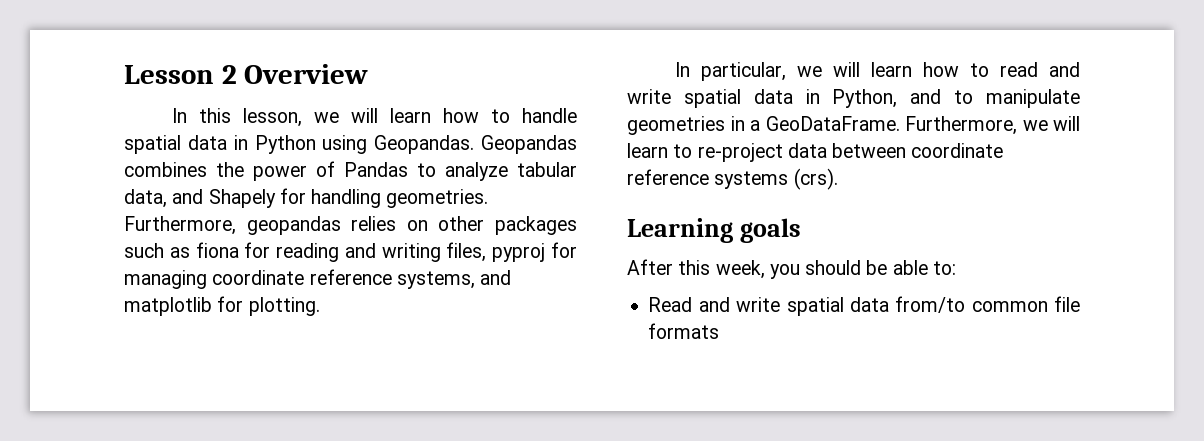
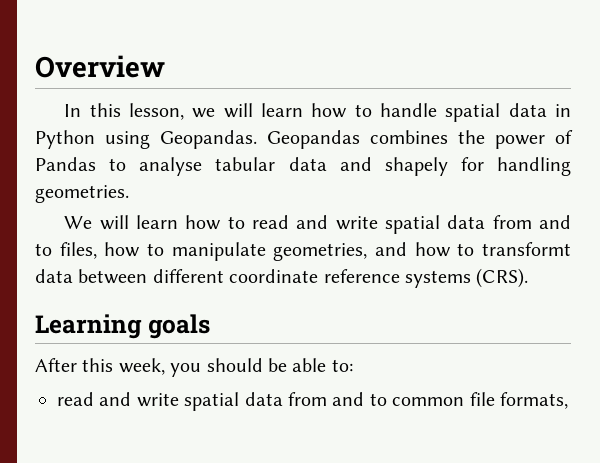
[124,65,237,84] Lesson 2 -> (35, 66) none
[445,162,577,181] [124,188,489,208] [124,216,578,235] [124,242,577,262] [124,269,512,289] [124,296,320,316] [674,62,822,81] analyze tabular data, and Shapely for handling geometries. Furthermore, geopandas relies on other packages such as fiona for reading and writing files, pyproj for managing coordinate reference systems, and matplotlib for plotting. // In particular, we -> [139,157,571,176] [35,185,129,203] [64,216,93,229] analyse tabular data and shapely for handling geometries. // We
[805,89,1080,108] [627,116,1080,135] [627,143,783,162] in Python, and to manipulate geometries in a GeoDataFrame. Furthermore, we will learn to re-project -> [492,215,572,229] [35,242,571,261] from and to files, how to manipulate geometries, and how to transformt
(907, 150) none -> [152,269,224,283] different
[793,168,838,190] (crs). -> [476,268,529,288] (CRS).
[648,296,966,316] Read and write spatial data from/to -> [57,392,387,411] read and write spatial data from and to
[648,323,720,339] formats -> [499,392,568,409] formats,

